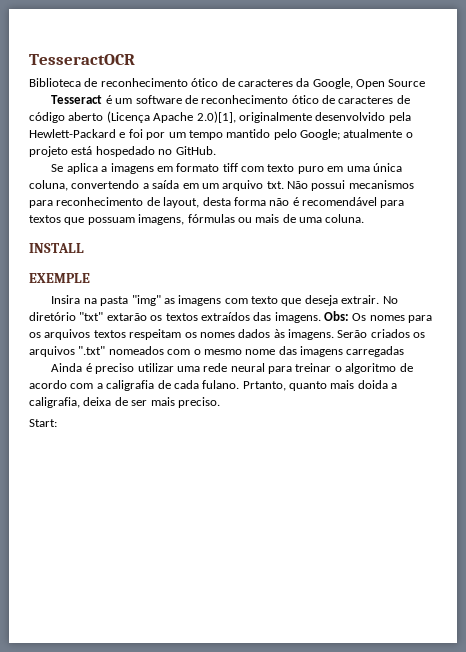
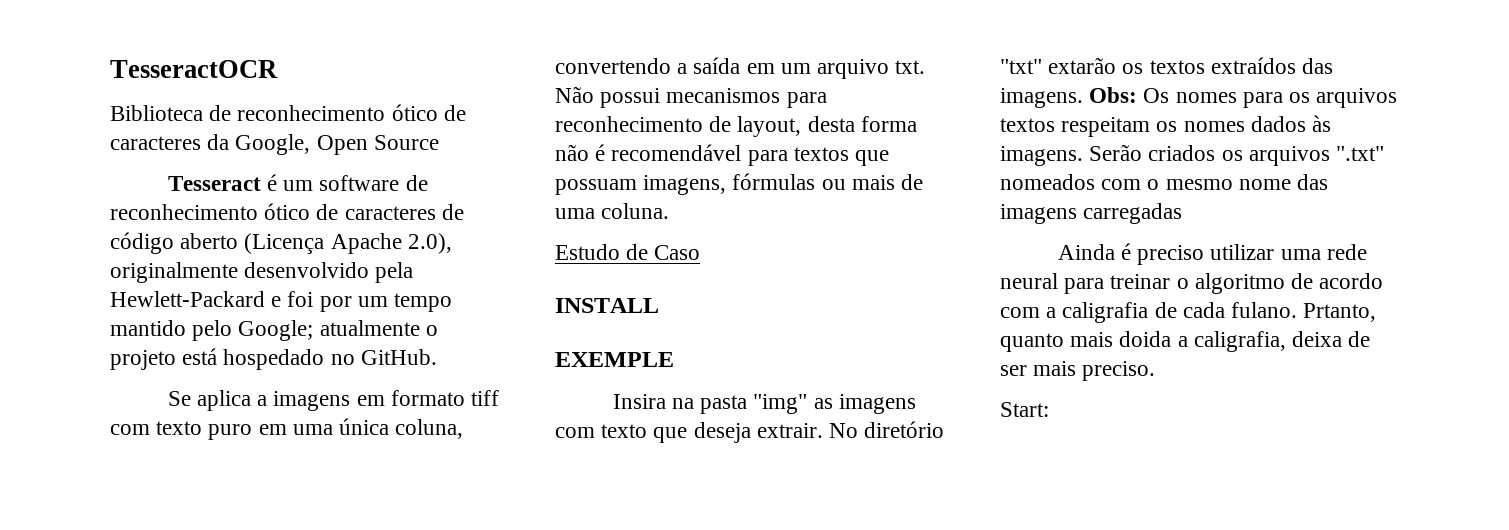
[196,111,236,123] 2.0)[1], -> [407,233,452,254] 2.0),
(365, 218) none -> [555,244,701,260] // Estudo de Caso

